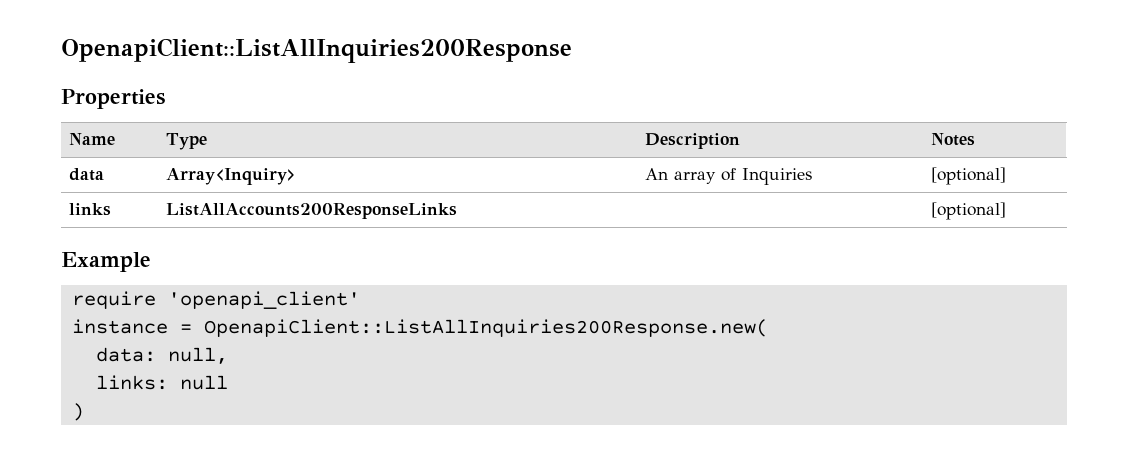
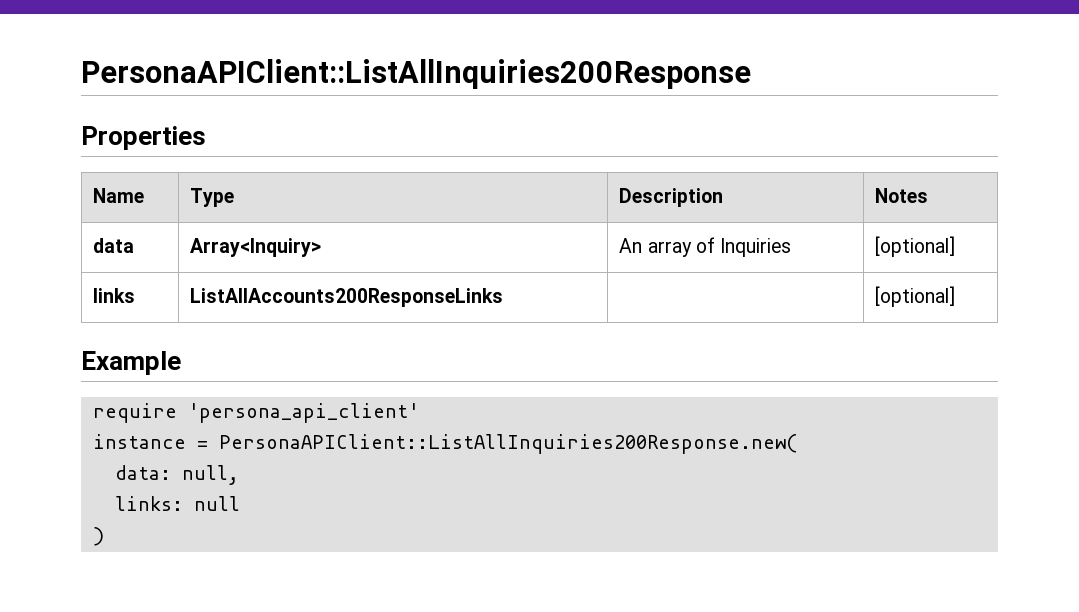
[61,38,572,63] OpenapiClient::ListAllInquiries200Response -> [81,59,751,89] PersonaAPIClient::ListAllInquiries200Response
[167,291,360,309] 'openapi_client' -> [187,403,419,423] 'persona_api_client'
[203,319,768,337] OpenapiClient::ListAllInquiries200Response.new( -> [218,434,797,454] PersonaAPIClient::ListAllInquiries200Response.new(

